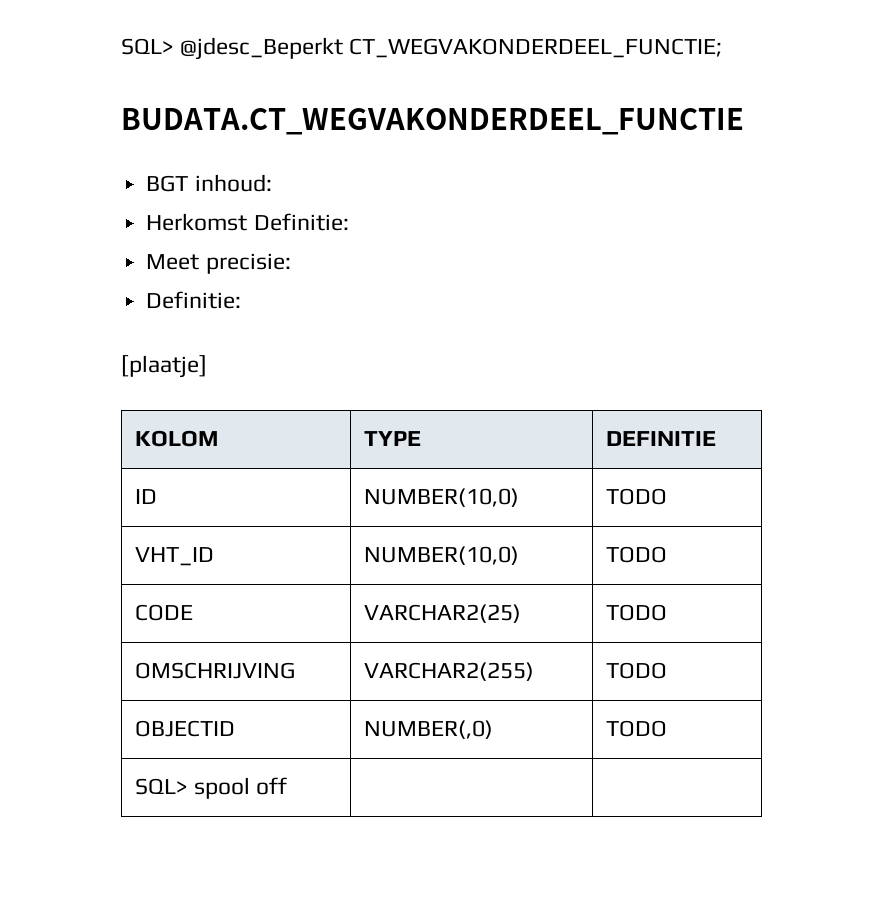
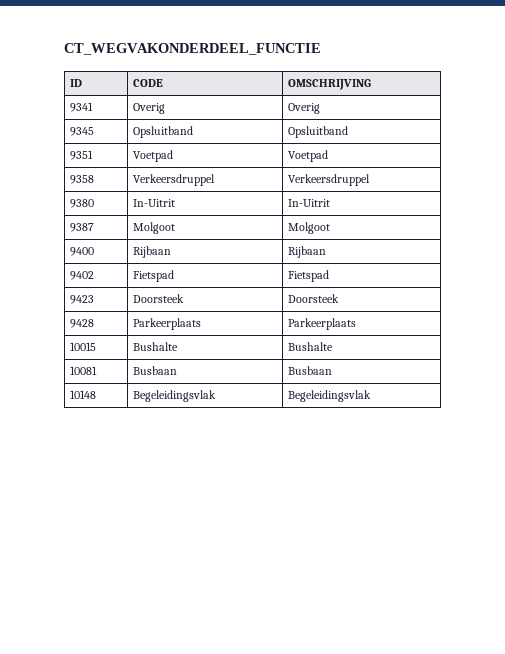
[121,37,723,60] [121,108,744,135] [146,174,272,192] [146,213,349,231] [146,253,291,274] [146,291,242,309] [121,355,207,378] [135,430,219,447] [364,431,422,446] [606,431,717,446] [135,489,158,504] [364,488,520,507] [606,488,668,505] [135,547,215,566] [364,546,520,565] [606,546,668,563] [135,604,194,621] [364,604,522,623] [606,604,668,621] [135,662,296,679] [364,662,535,681] [606,662,668,679] [135,720,236,737] [364,720,494,739] [606,720,668,737] [135,777,288,799] SQL> @jdesc_Beperkt CT_WEGVAKONDERDEEL_FUNCTIE; // BUDATA.CT_WEGVAKONDERDEEL_FUNCTIE // BGT inhoud: // Herkomst Definitie: // Meet precisie: // Definitie: // [plaatje] // KOLOM | TYPE | DEFINITIE // ID | NUMBER(10,0) | TODO // VHT_ID | NUMBER(10,0) | TODO // CODE | VARCHAR2(25) | TODO // OMSCHRIJVING | VARCHAR2(255) | TODO // OBJECTID | NUMBER(,0) | TODO // SQL> spool off | | -> [64,43,321,55] [69,79,82,87] [132,79,163,87] [287,79,371,90] [69,102,93,112] [132,103,165,114] [287,103,320,114] [69,127,94,136] [132,126,193,138] [287,126,348,138] [69,150,93,160] [132,150,173,162] [287,150,328,162] [69,175,94,184] [132,174,215,186] [287,174,370,186] [69,199,94,208] [132,199,175,207] [287,199,330,207] [69,223,94,232] [132,222,175,234] [287,222,330,234] [69,247,94,256] [132,246,171,258] [287,246,326,258] [69,271,94,280] [132,270,174,282] [287,270,329,282] [69,295,94,304] [132,294,184,303] [287,294,339,303] [69,319,94,328] [132,318,201,330] [287,318,356,330] [69,342,96,351] [132,342,178,351] [287,342,333,351] [69,366,97,375] [132,366,177,375] [287,366,332,375] [69,390,96,399] [132,390,216,402] [287,390,371,402] CT_WEGVAKONDERDEEL_FUNCTIE // ID | CODE | OMSCHRIJVING // 9341 | Overig | Overig // 9345 | Opsluitband | Opsluitband // 9351 | Voetpad | Voetpad // 9358 | Verkeersdruppel | Verkeersdruppel // 9380 | In-Uitrit | In-Uitrit // 9387 | Molgoot | Molgoot // 9400 | Rijbaan | Rijbaan // 9402 | Fietspad | Fietspad // 9423 | Doorsteek | Doorsteek // 9428 | Parkeerplaats | Parkeerplaats // 10015 | Bushalte | Bushalte // 10081 | Busbaan | Busbaan // 10148 | Begeleidingsvlak | Begeleidingsvlak

